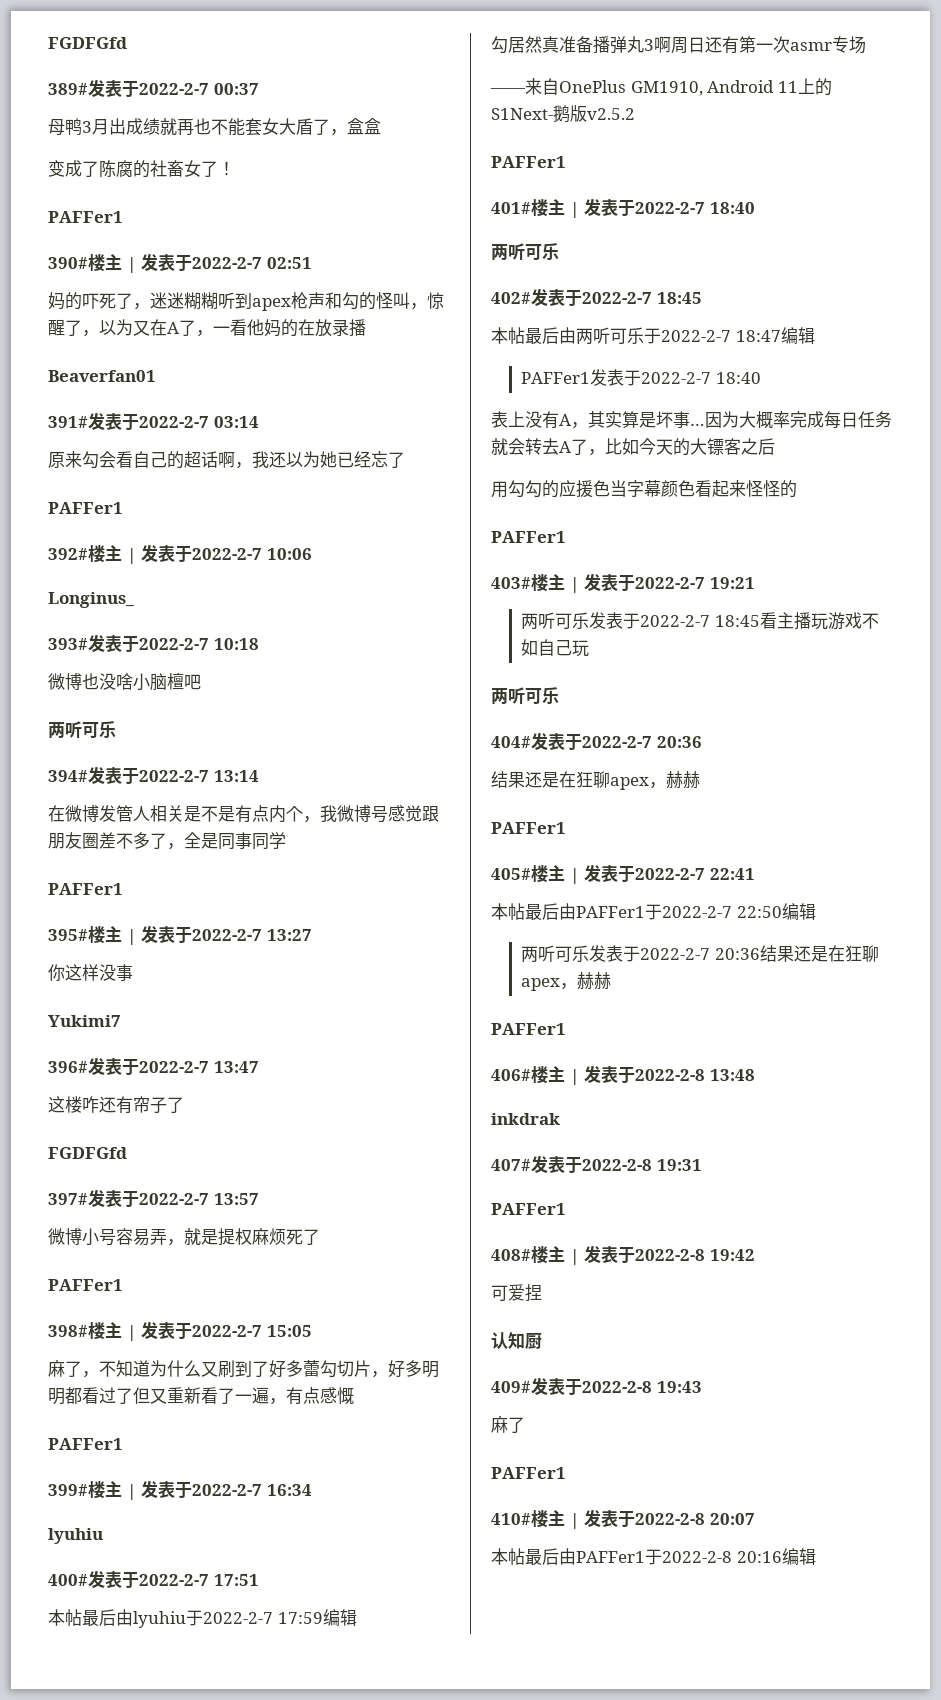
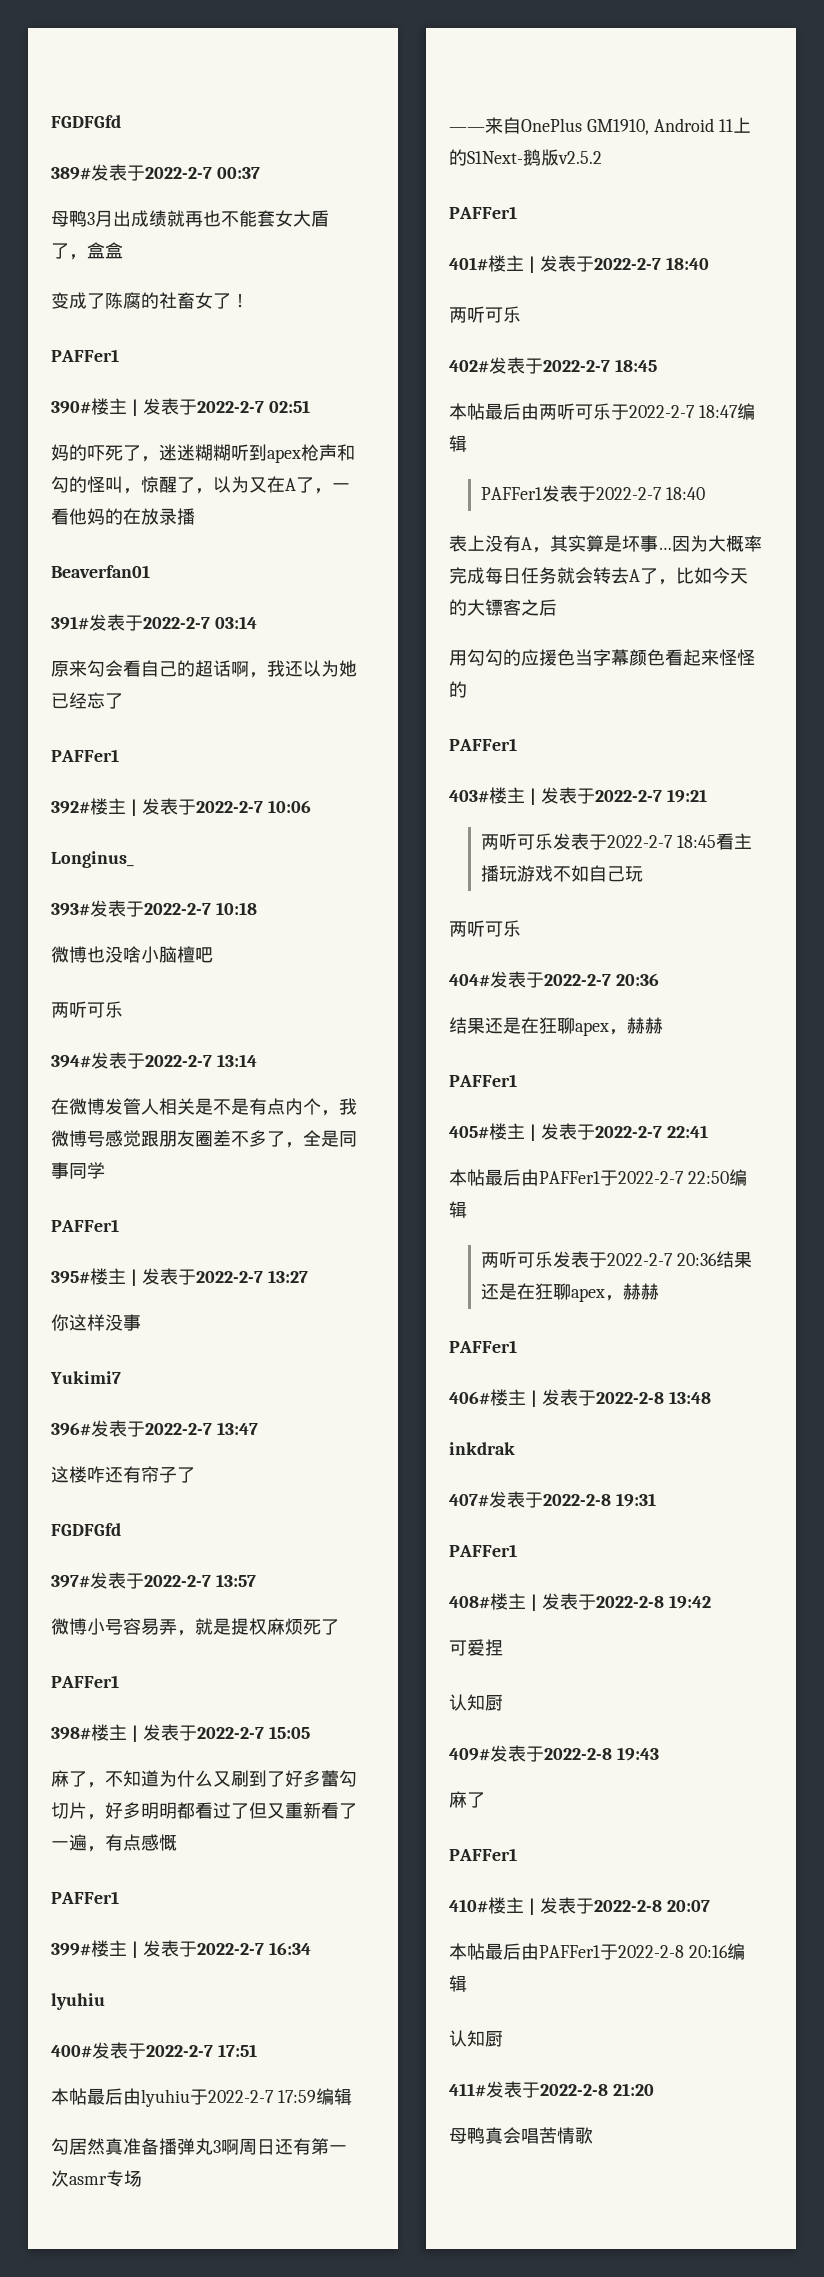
(816, 1556) none -> [449,2030,503,2047] [449,2081,654,2098] [449,2127,593,2144] // 认知厨 // 411#发表于2022-2-8 21:20 // 母鸭真会唱苦情歌

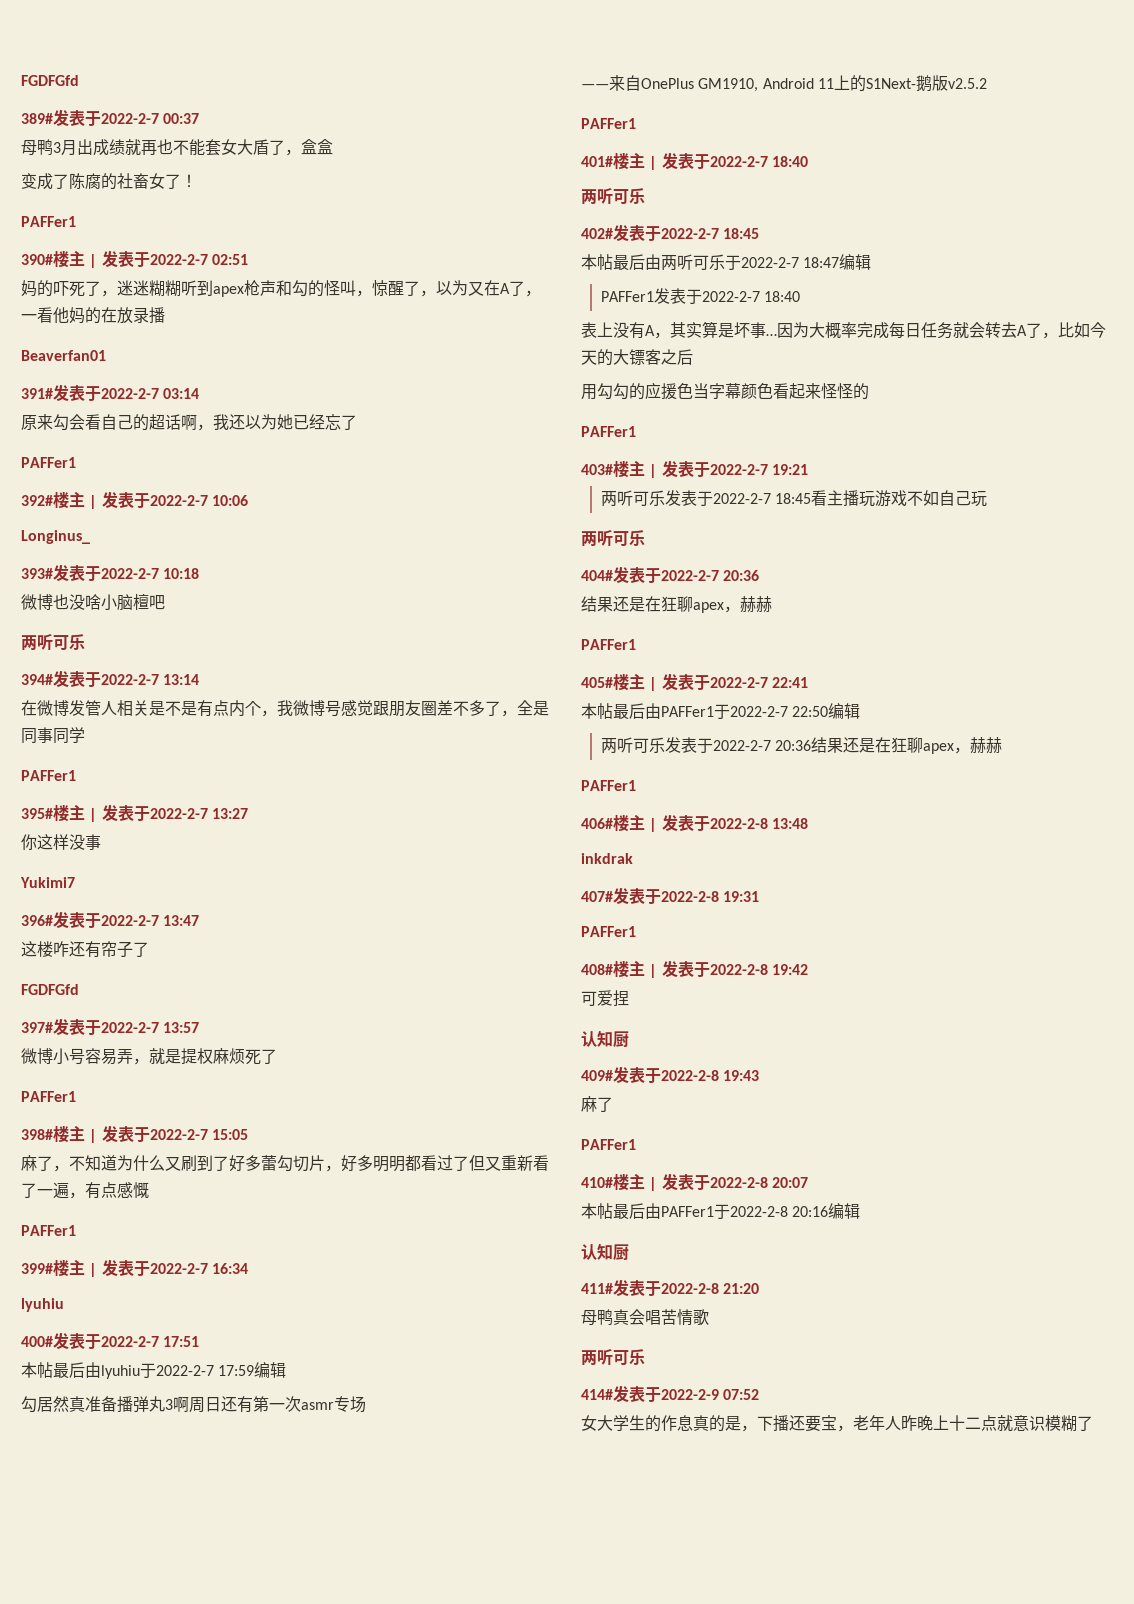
(593, 2135) none -> [581,1349,645,1365] [581,1385,760,1403] [581,1415,1093,1432] // 两听可乐 // 414#发表于2022-2-9 07:52 // 女大学生的作息真的是，下播还要宝，老年人昨晚上十二点就意识模糊了

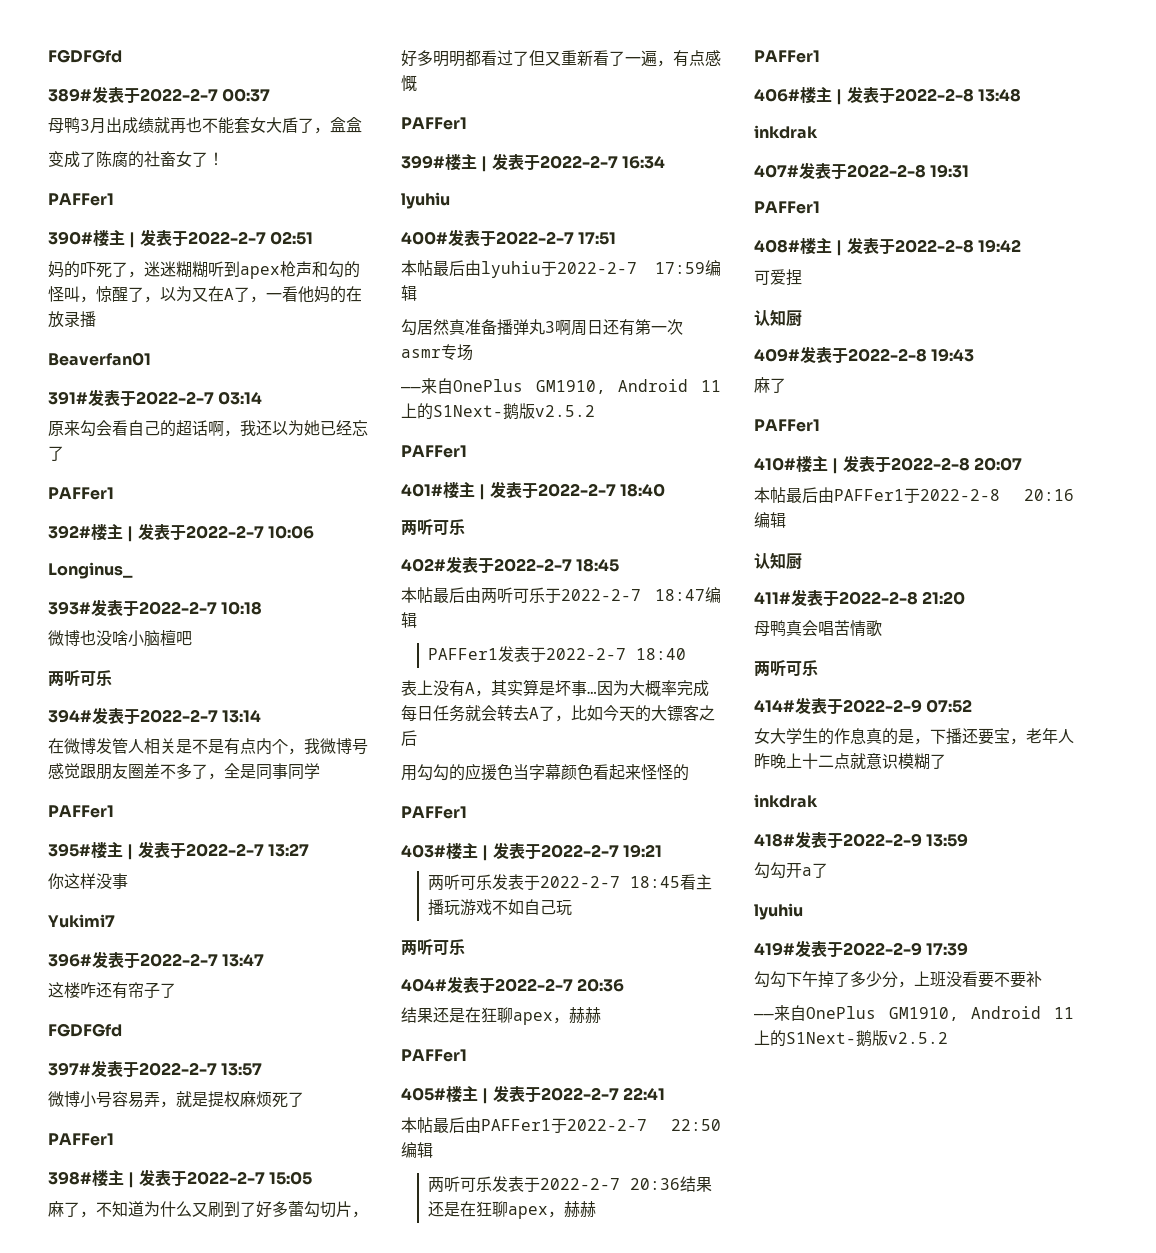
(1093, 1423) none -> [754,794,818,808] [754,831,969,849] [754,862,828,879] [754,903,803,920] [754,940,969,958] [754,971,1042,988] [754,1005,1074,1021] [754,1030,948,1047] // inkdrak // 418#发表于2022-2-9 13:59 // 勾勾开a了 // lyuhiu // 419#发表于2022-2-9 17:39 // 勾勾下午掉了多少分，上班没看要不要补 // ——来自OnePlus GM1910, Android 11上的S1Next-鹅版v2.5.2

